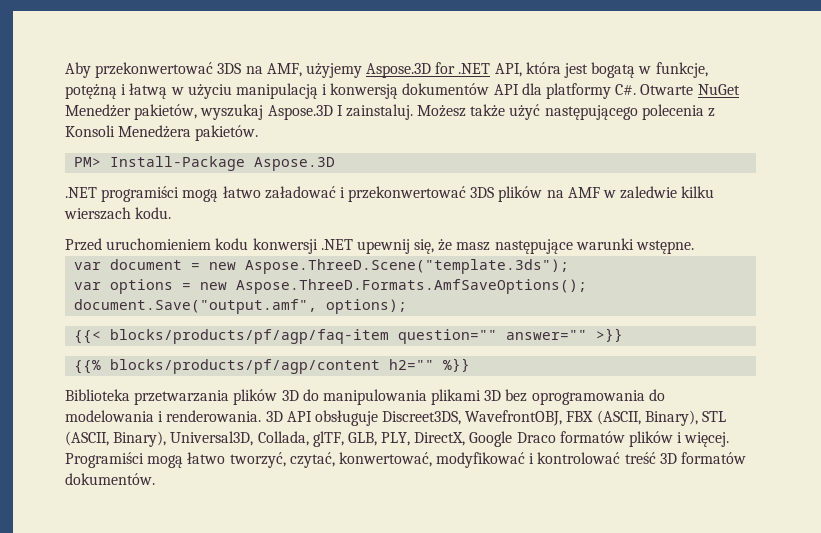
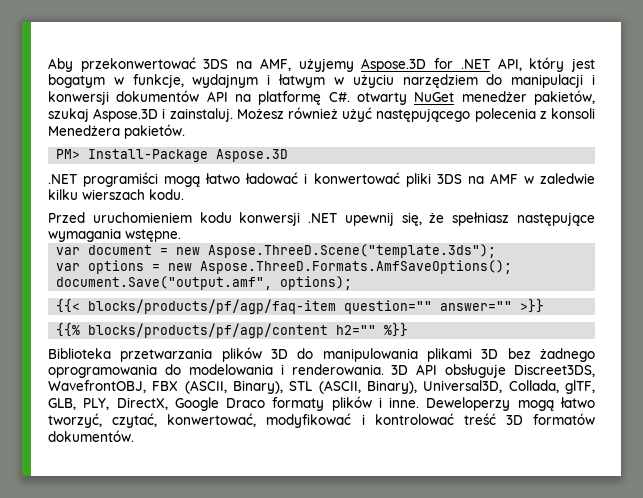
[525,62,708,78] [65,83,740,99] [65,104,343,120] która jest bogatą w funkcje, potężną i łatwą w użyciu manipulacją i konwersją dokumentów API dla platformy C#. Otwarte NuGet Menedżer pakietów, wyszukaj Aspose.3D I -> [529,57,596,72] [48,74,595,88] [48,90,595,105] [48,108,166,122] który jest bogatym w funkcje, wydajnym i łatwym w użyciu narzędziem do manipulacji i konwersji dokumentów API na platformę C#. otwarty NuGet menedżer pakietów, szukaj Aspose.3D i
[470,104,506,117] także -> [288,107,338,119] również
[65,125,115,137] Konsoli -> [551,108,595,119] konsoli
[264,186,543,202] załadować i przekonwertować 3DS plików -> [245,172,462,187] ładować i konwertować pliki 3DS
[456,238,634,254] masz następujące warunki -> [452,212,595,226] [48,228,121,242] spełniasz następujące wymagania
(528, 395) none -> [540,348,595,362] żadnego
[559,431,625,443] formatów -> [272,397,325,411] formaty
[684,432,730,447] [65,452,144,468] więcej. Programiści -> [389,397,511,411] inne. Deweloperzy

